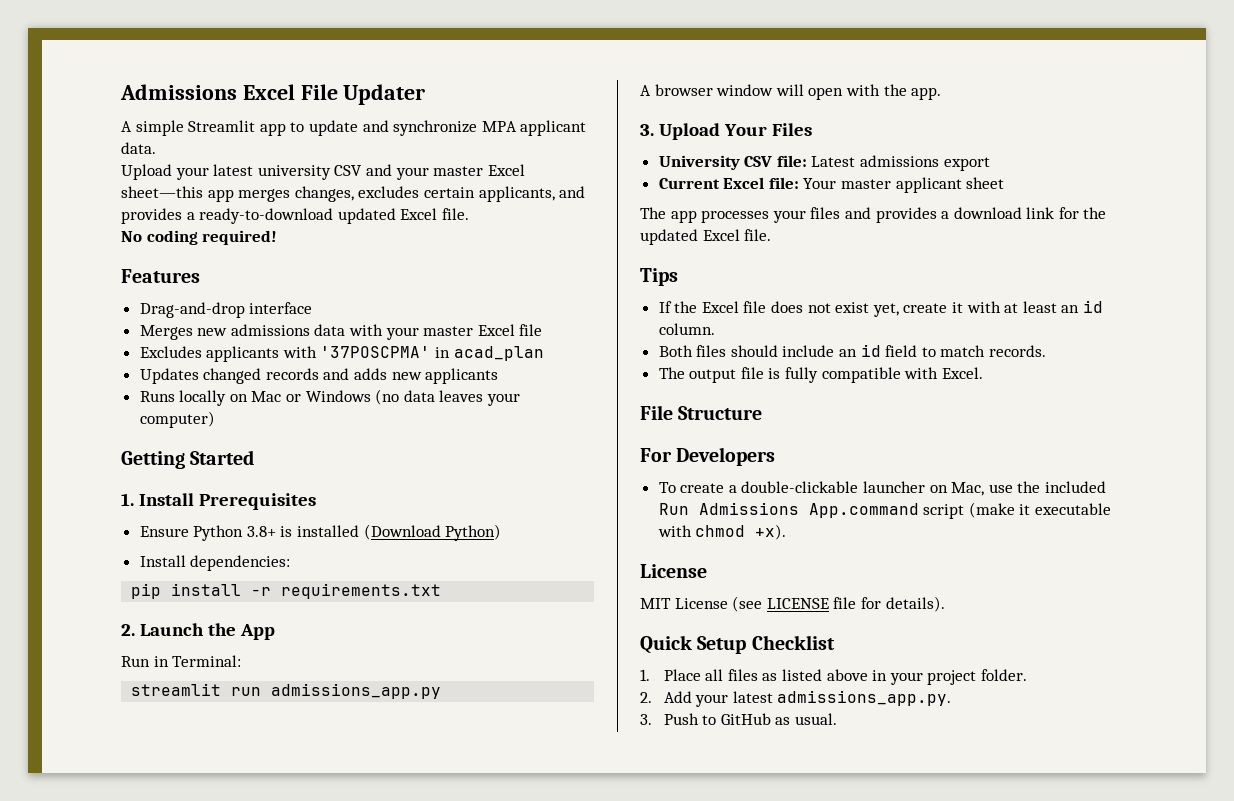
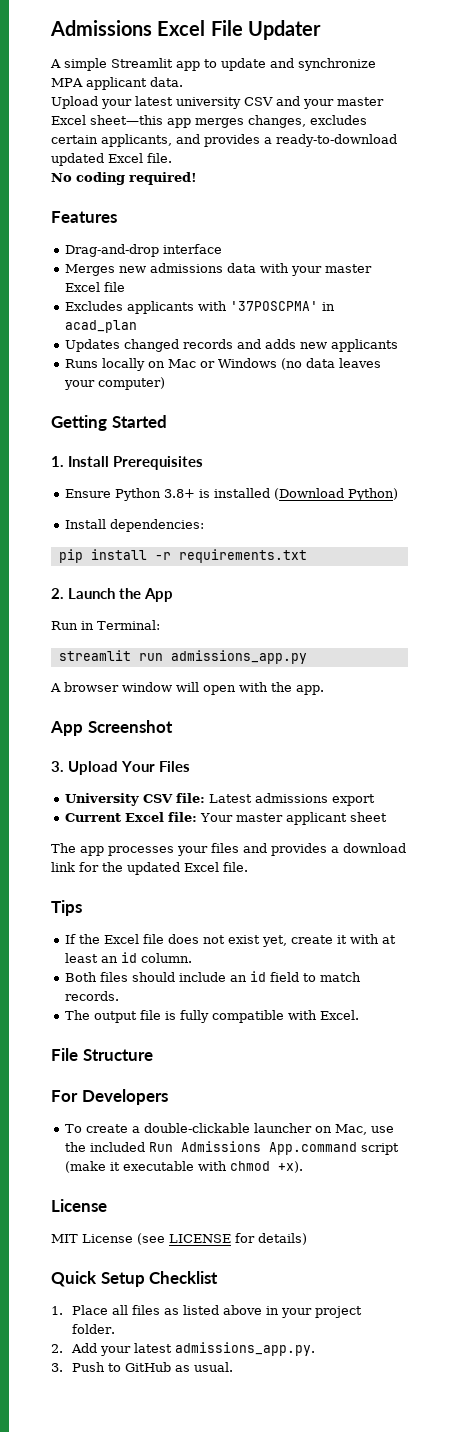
(942, 93) none -> [50,720,173,736] // App Screenshot
[833,596,945,612] file for details). -> [235,1233,307,1245] for details)

